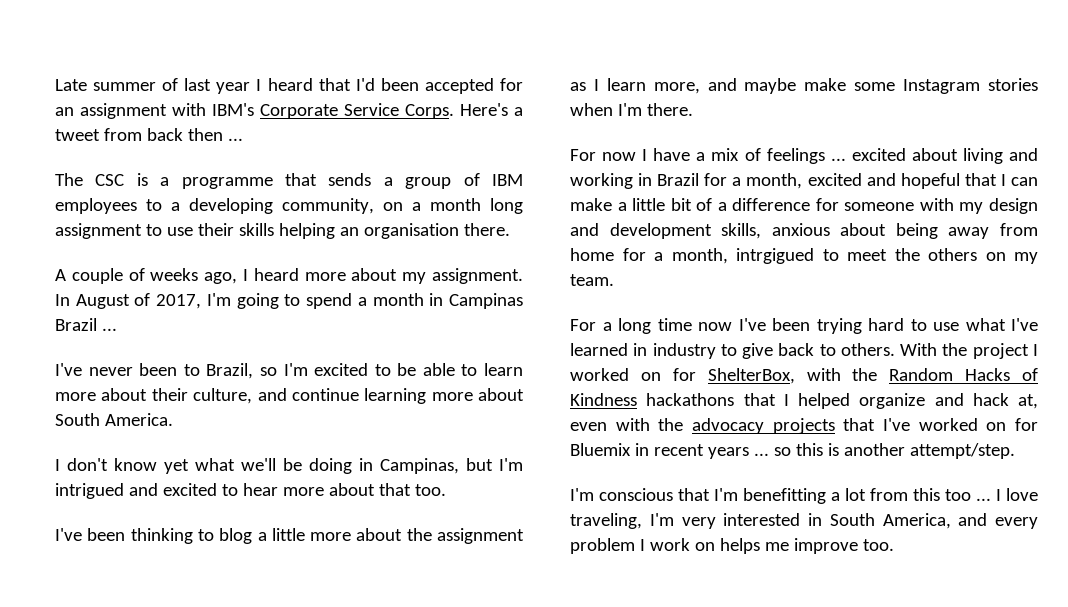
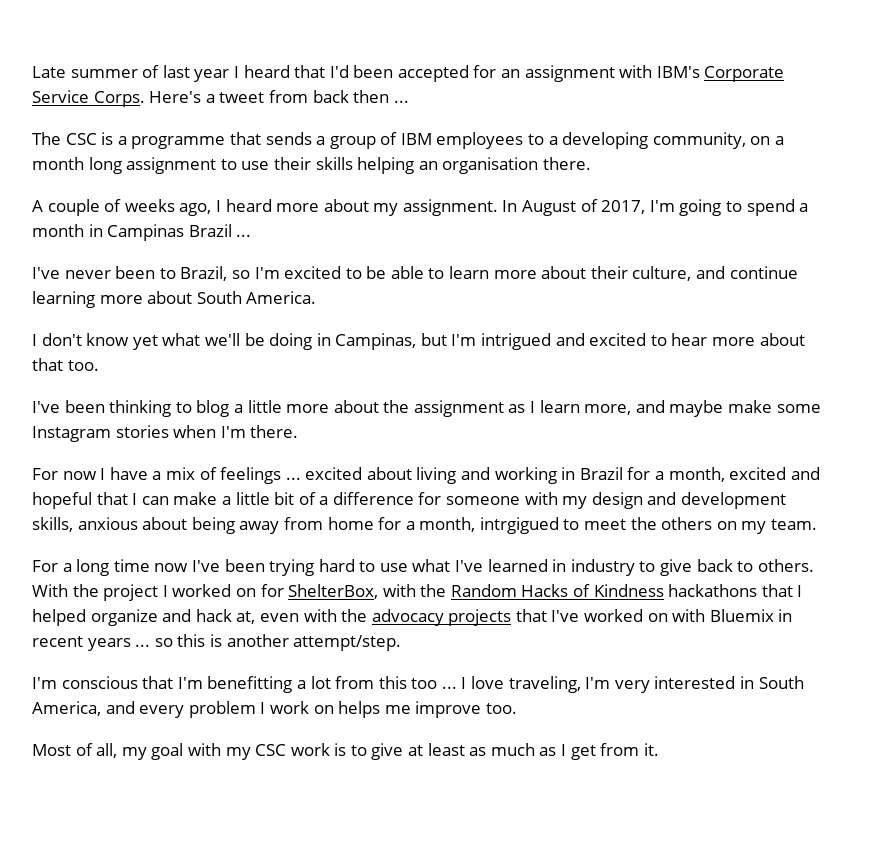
[1015,418,1038,431] for -> [672,609,706,622] with
(894, 545) none -> [32,743,659,760] // Most of all, my goal with my CSC work is to give at least as much as I get from it.

